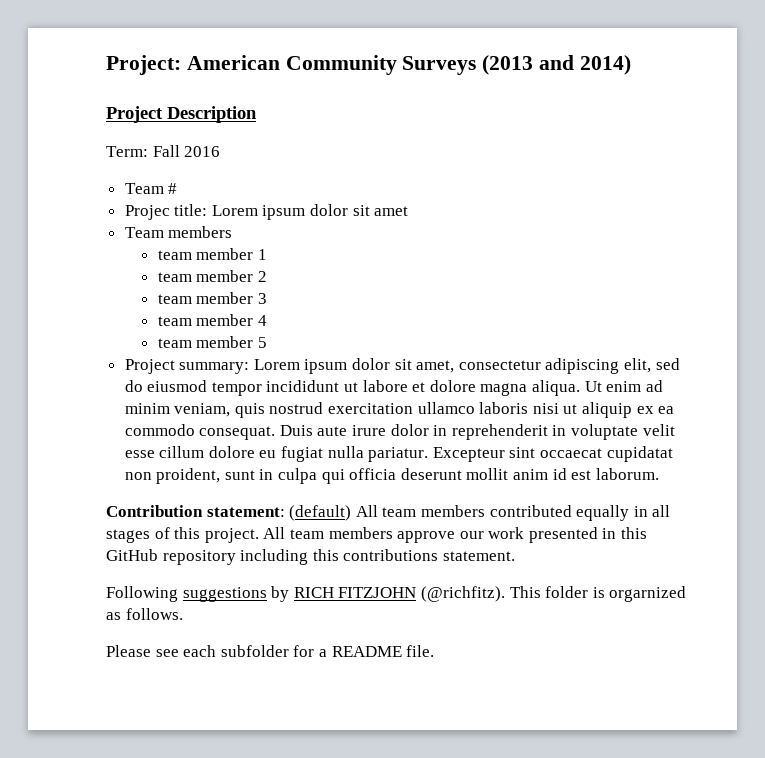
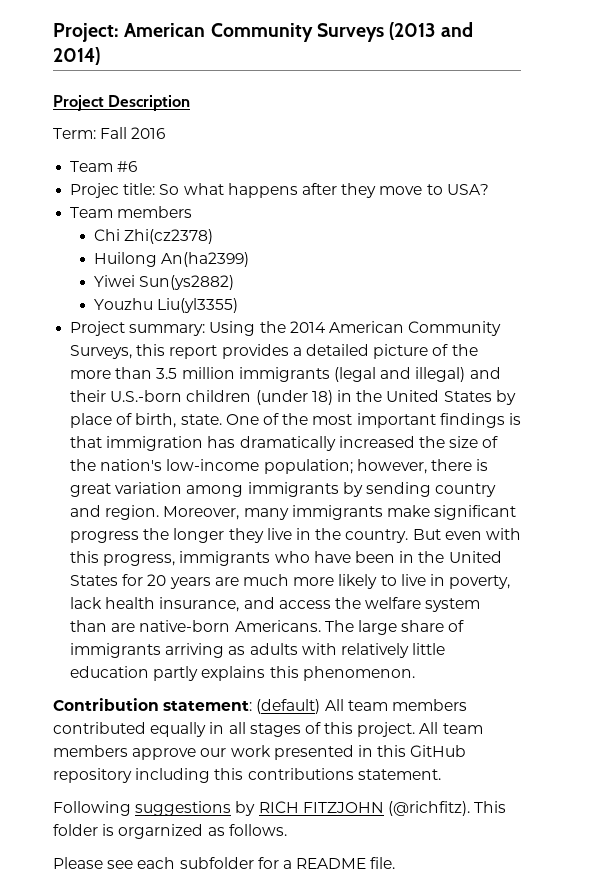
[168,183,178,194] # -> [117,161,138,172] #6
[211,204,409,220] [124,226,233,238] [157,248,267,260] [157,270,267,282] [157,292,267,304] [157,314,267,326] [157,336,267,348] [124,358,680,374] [124,380,663,396] [124,402,675,418] [124,424,675,440] [124,446,673,462] [124,468,659,484] Lorem ipsum dolor sit amet // Team members // team member 1 // team member 2 // team member 3 // team member 4 // team member 5 // Project summary: Lorem ipsum dolor sit amet, consectetur adipiscing elit, sed do eiusmod tempor incididunt ut labore et dolore magna aliqua. Ut enim ad minim veniam, quis nostrud exercitation ullamco laboris nisi ut aliquip ex ea commodo consequat. Duis aute irure dolor in reprehenderit in voluptate velit esse cillum dolore eu fugiat nulla pariatur. Excepteur sint occaecat cupidatat non proident, sunt in culpa qui officia deserunt mollit anim id est laborum. -> [159,183,489,198] [70,206,193,218] [94,229,214,244] [94,252,250,267] [94,275,235,290] [94,298,239,313] [70,321,502,336] [70,344,478,359] [70,367,501,382] [70,390,516,405] [70,413,521,428] [70,436,499,451] [70,459,489,474] [70,482,497,497] [70,505,517,520] [70,528,521,543] [70,551,502,566] [70,574,511,589] [70,597,481,612] [70,620,465,635] [70,643,446,658] [70,666,415,681] So what happens after they move to USA? // Team members // Chi Zhi(cz2378) // Huilong An(ha2399) // Yiwei Sun(ys2882) // Youzhu Liu(yl3355) // Project summary: Using the 2014 American Community Surveys, this report provides a detailed picture of the more than 3.5 million immigrants (legal and illegal) and their U.S.-born children (under 18) in the United States by place of birth, state. One of the most important findings is that immigration has dramatically increased the size of the nation's low-income population; however, there is great variation among immigrants by sending country and region. Moreover, many immigrants make significant progress the longer they live in the country. But even with this progress, immigrants who have been in the United States for 20 years are much more likely to live in poverty, lack health insurance, and access the welfare system than are native-born Americans. The large share of immigrants arriving as adults with relatively little education partly explains this phenomenon.

